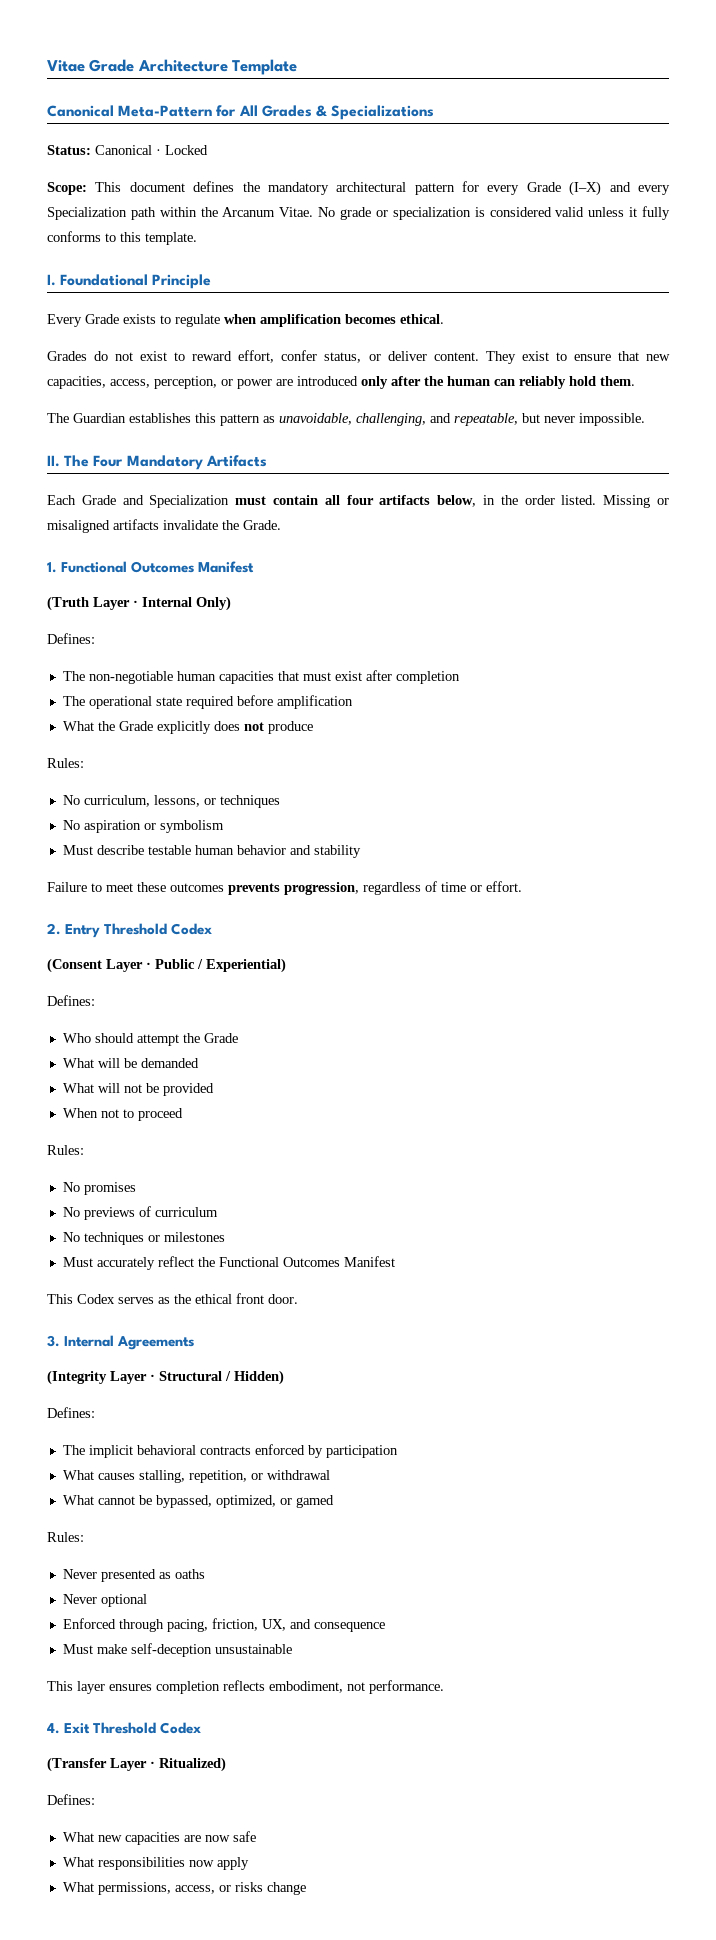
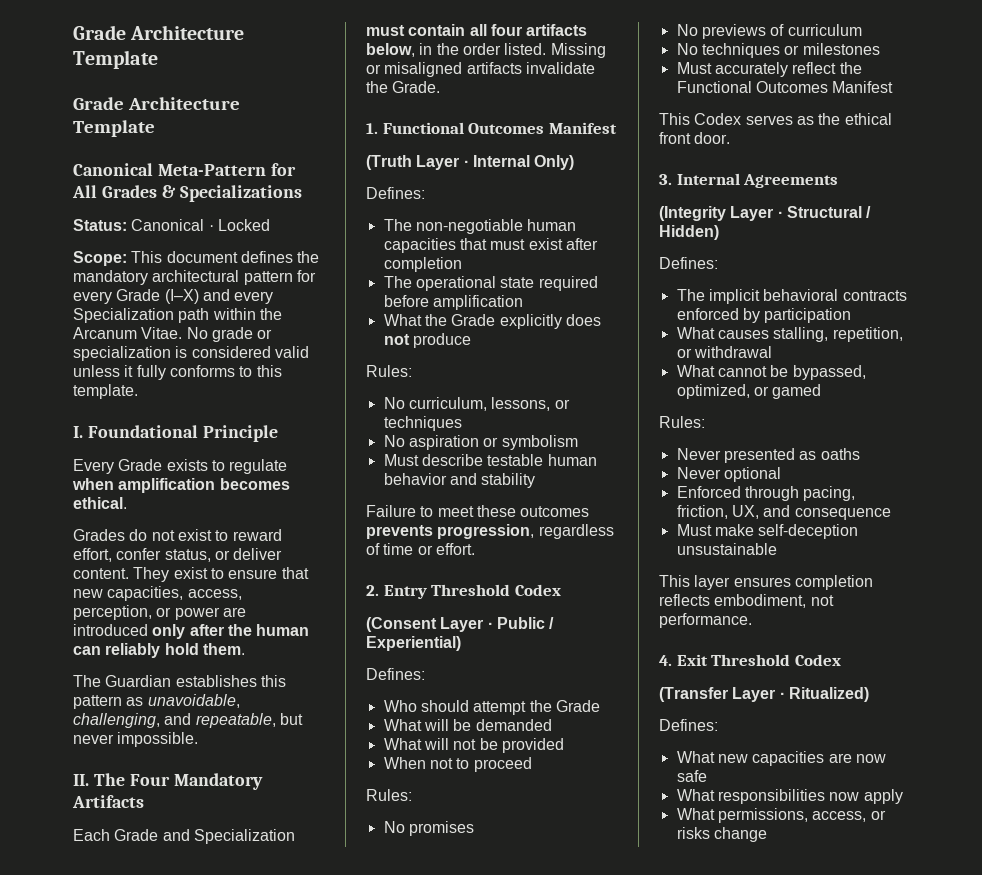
[47,60,85,72] Vitae -> [73,25,245,40] [73,50,158,69] Grade Architecture Template //

